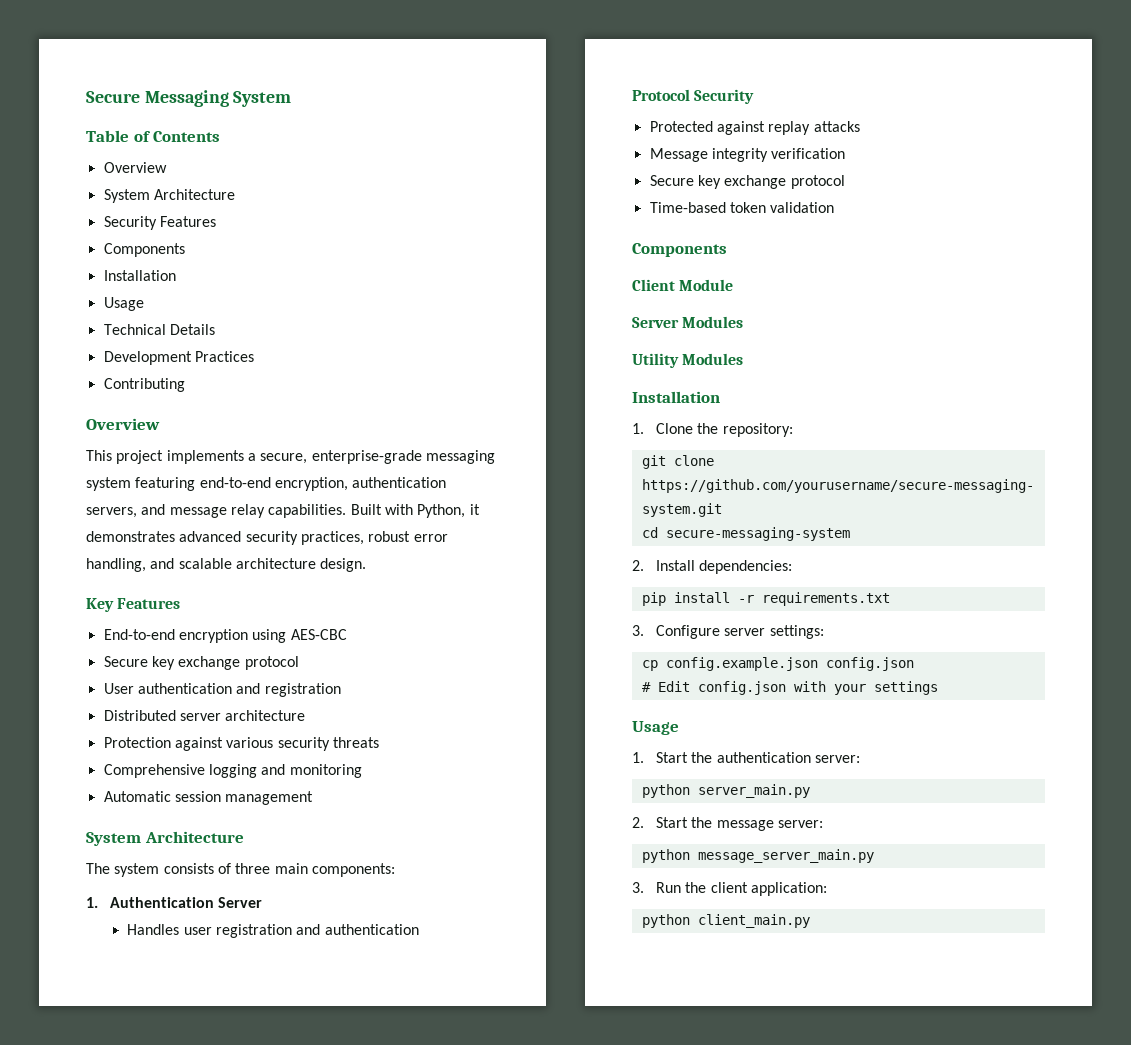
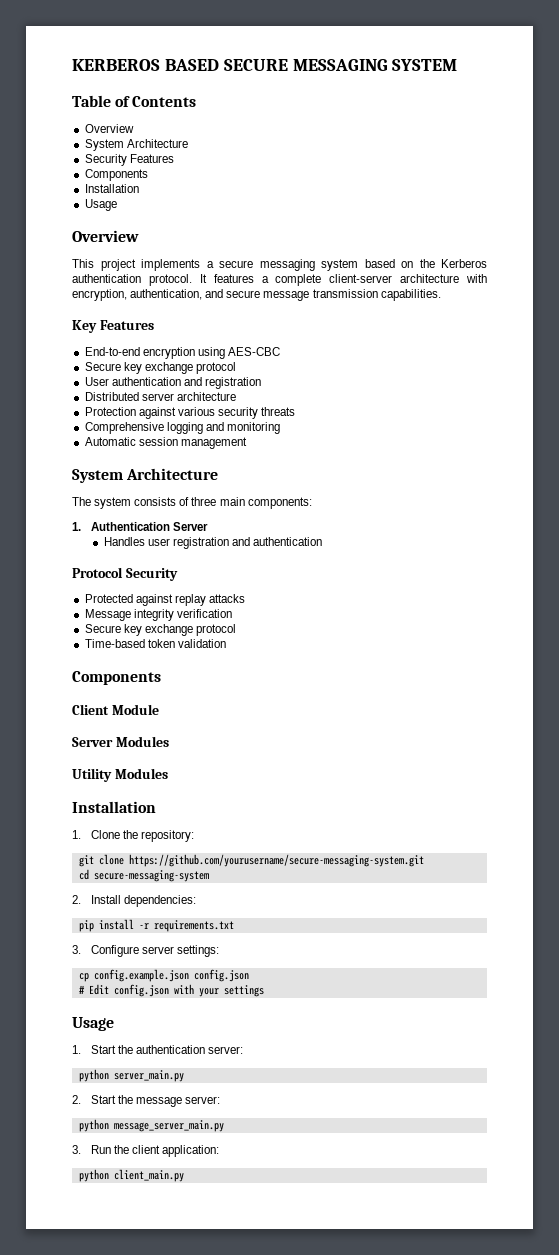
[86,90,292,107] Secure Messaging System -> [72,59,458,71] KERBEROS BASED SECURE MESSAGING SYSTEM
[103,324,215,335] [103,351,254,365] [103,378,185,392] // Technical Details // Development Practices // Contributing -> (117, 205) none
[260,450,495,464] [86,477,447,491] [86,504,480,518] [86,531,448,545] [86,558,367,572] secure, enterprise-grade messaging system featuring end-to-end encryption, authentication servers, and message relay capabilities. Built with Python, it demonstrates advanced security practices, robust error handling, and scalable architecture design. -> [219,259,487,271] [72,274,487,286] [72,289,441,301] secure messaging system based on the Kerberos authentication protocol. It features a complete client-server architecture with encryption, authentication, and secure message transmission capabilities.

